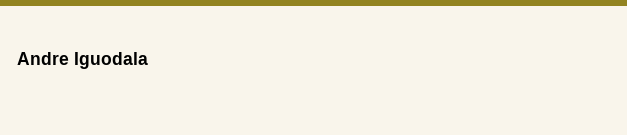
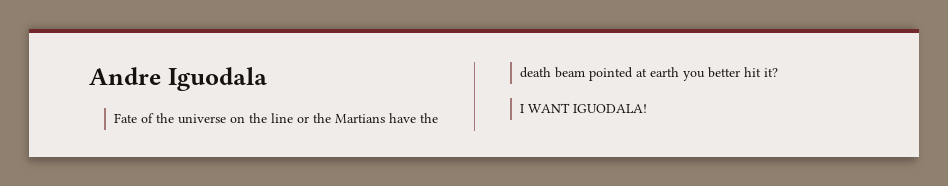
(148, 60) none -> [113,113,438,124] [519,67,778,81] [519,103,647,113] // Fate of the universe on the line or the Martians have the death beam pointed at earth you better hit it? // I WANT IGUODALA!

